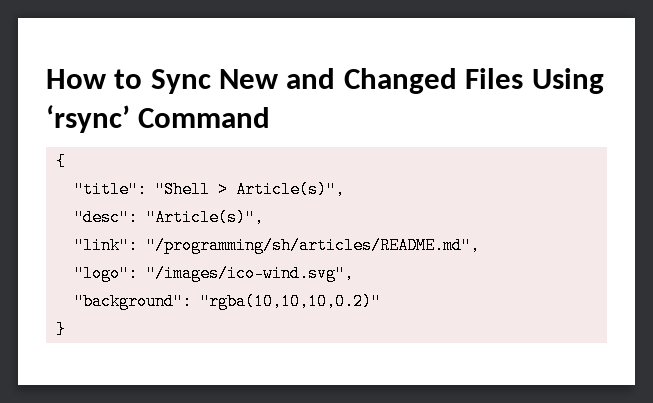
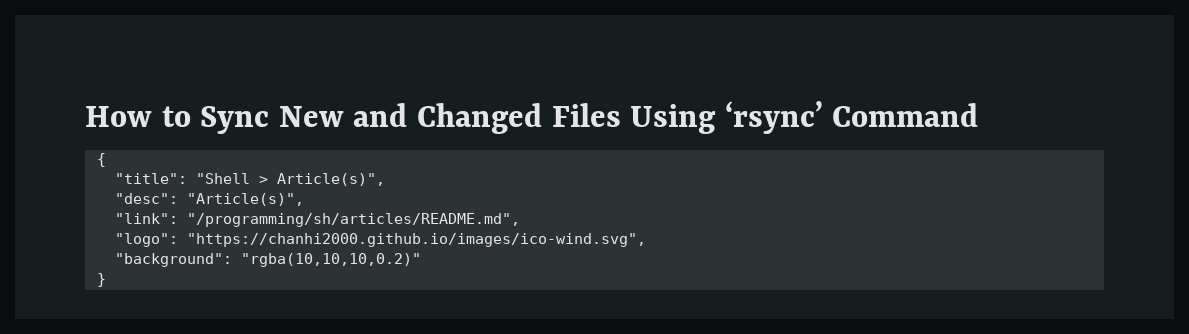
[146,265,355,282] "/images/ico-wind.svg", -> [186,233,646,247] "https://chanhi2000.github.io/images/ico-wind.svg",

